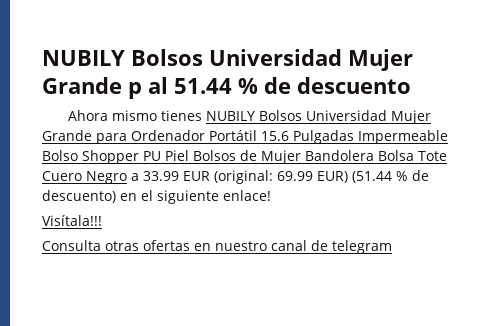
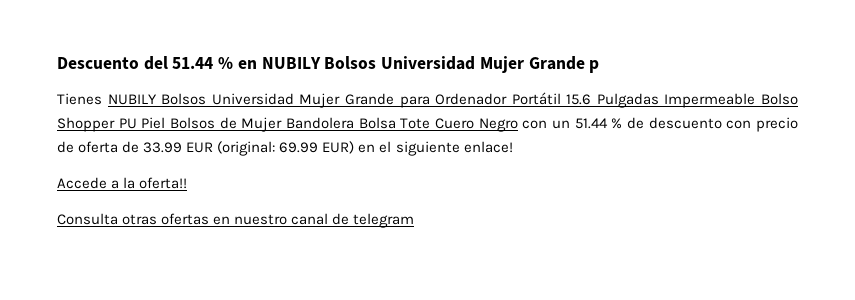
(42, 58) none -> [57,56,257,70] Descuento del 51.44 % en
[148,77,411,94] [67,110,202,121] al 51.44 % de descuento // Ahora mismo tienes -> [57,93,102,105] // Tienes
[131,173,139,181] a -> [522,117,798,132] [57,141,140,153] con un 51.44 % de descuento con precio de oferta de
[352,170,429,183] [42,190,116,203] (51.44 % de descuento) -> (355, 147) none
[42,215,102,226] Visítala!!! -> [57,177,188,189] Accede a la oferta!!

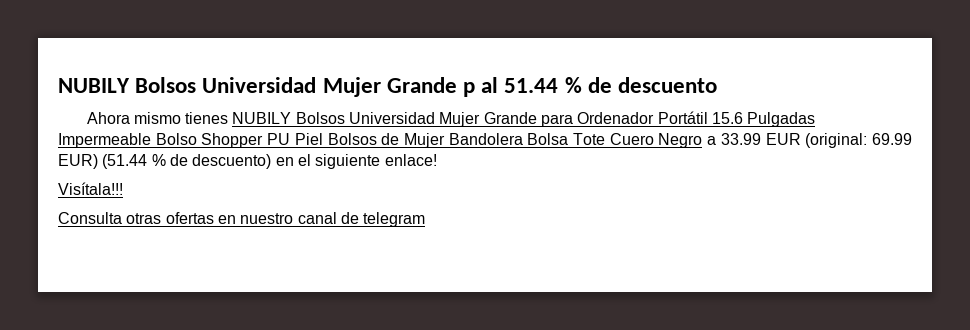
[57,56,257,70] Descuento del 51.44 % en -> (58, 85) none
[57,93,102,105] // Tienes -> [481,77,718,93] [86,112,229,124] al 51.44 % de descuento // Ahora mismo tienes
[522,117,798,132] [57,141,140,153] con un 51.44 % de descuento con precio de oferta de -> [707,136,717,145] a
(355, 147) none -> [102,154,272,169] (51.44 % de descuento)
[57,177,188,189] Accede a la oferta!! -> [58,182,123,195] Visítala!!!

